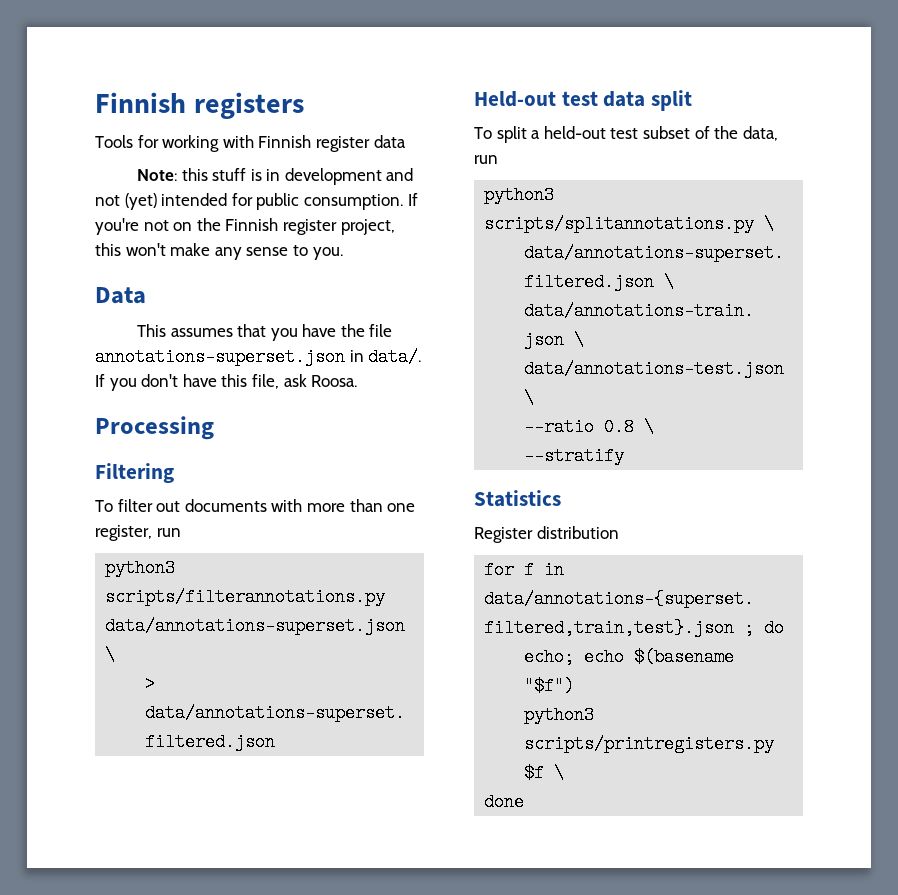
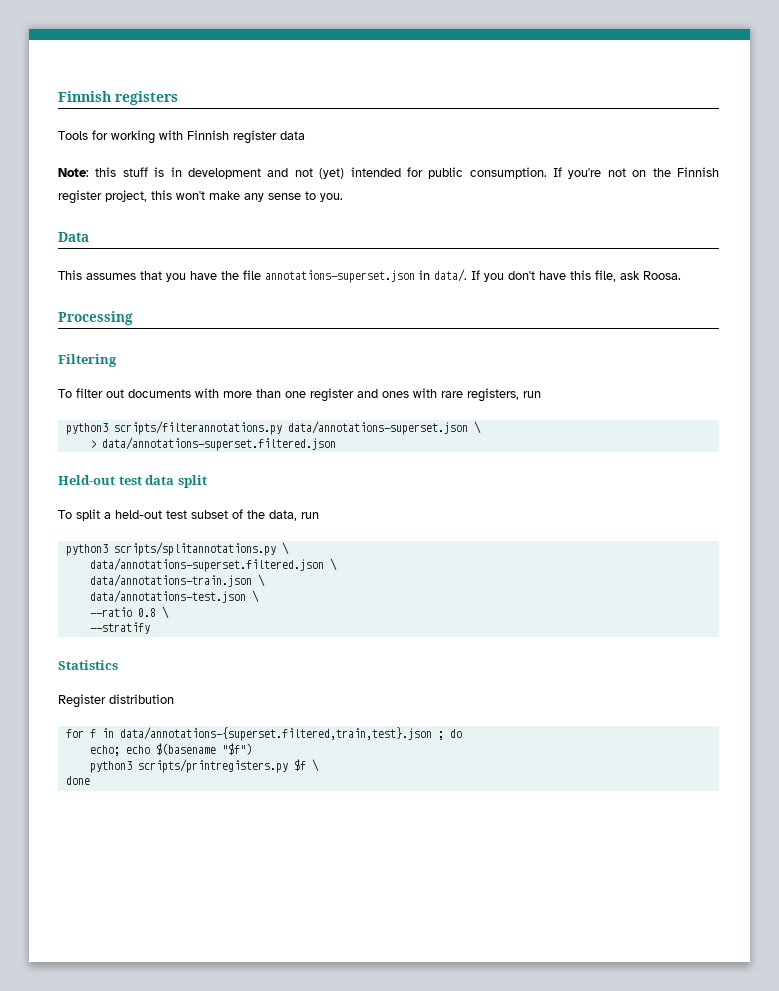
[95,525,152,541] register, -> [310,388,519,402] register and ones with rare registers,

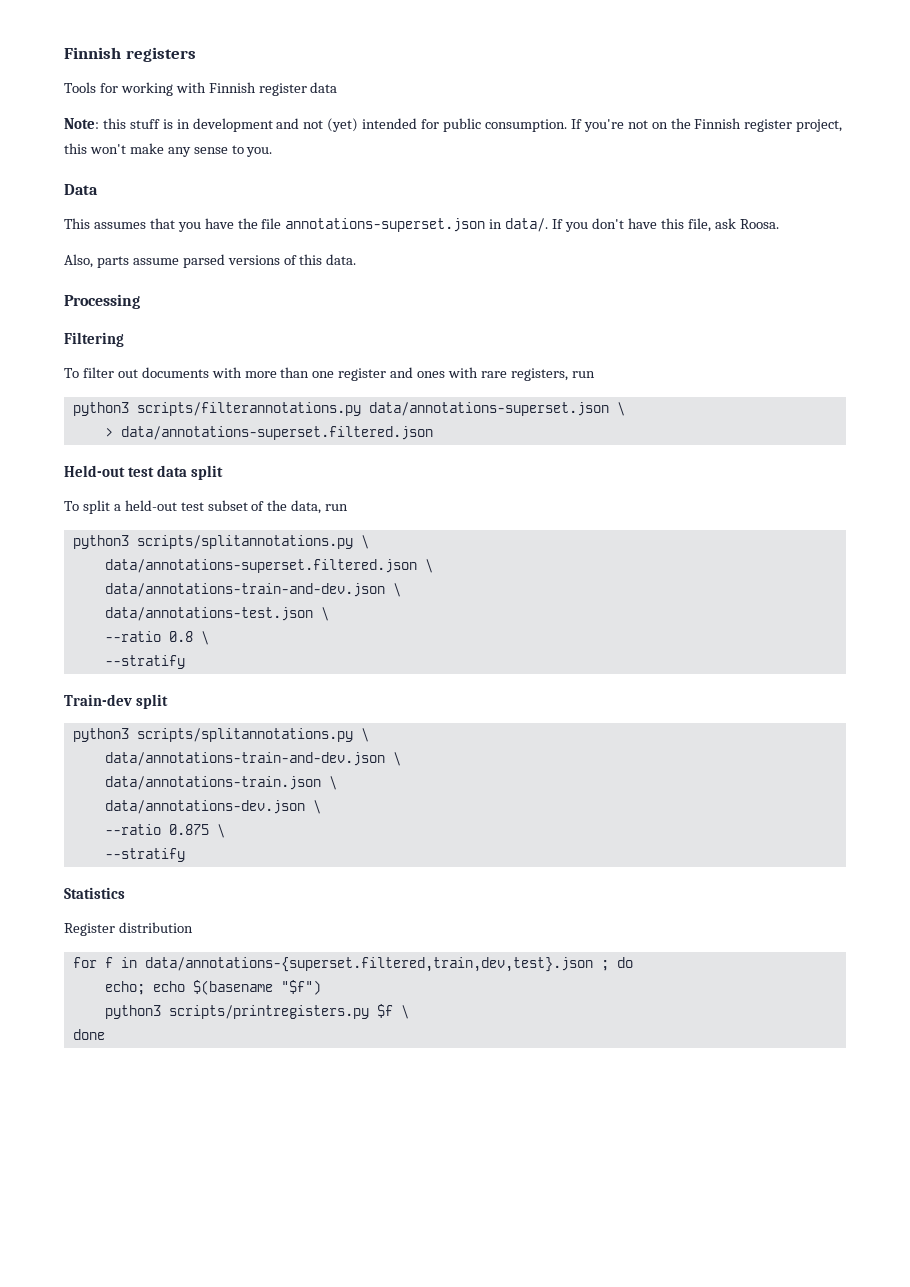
(681, 275) none -> [64,254,357,268] // Also, parts assume parsed versions of this data.
[89,574,252,587] data/annotations-train.json -> [104,583,385,597] data/annotations-train-and-dev.json
(150, 628) none -> [64,694,169,709] [72,728,369,742] [104,752,401,766] [104,776,337,790] [104,800,321,814] [104,824,225,838] [104,848,185,862] // Train-dev split // python3 scripts/splitannotations.py \ // data/annotations-train-and-dev.json \ // data/annotations-train.json \ // data/annotations-dev.json \ // --ratio 0.875 \ // --stratify
[119,727,432,741] data/annotations-{superset.filtered,train,test}.json -> [144,957,593,972] data/annotations-{superset.filtered,train,dev,test}.json

